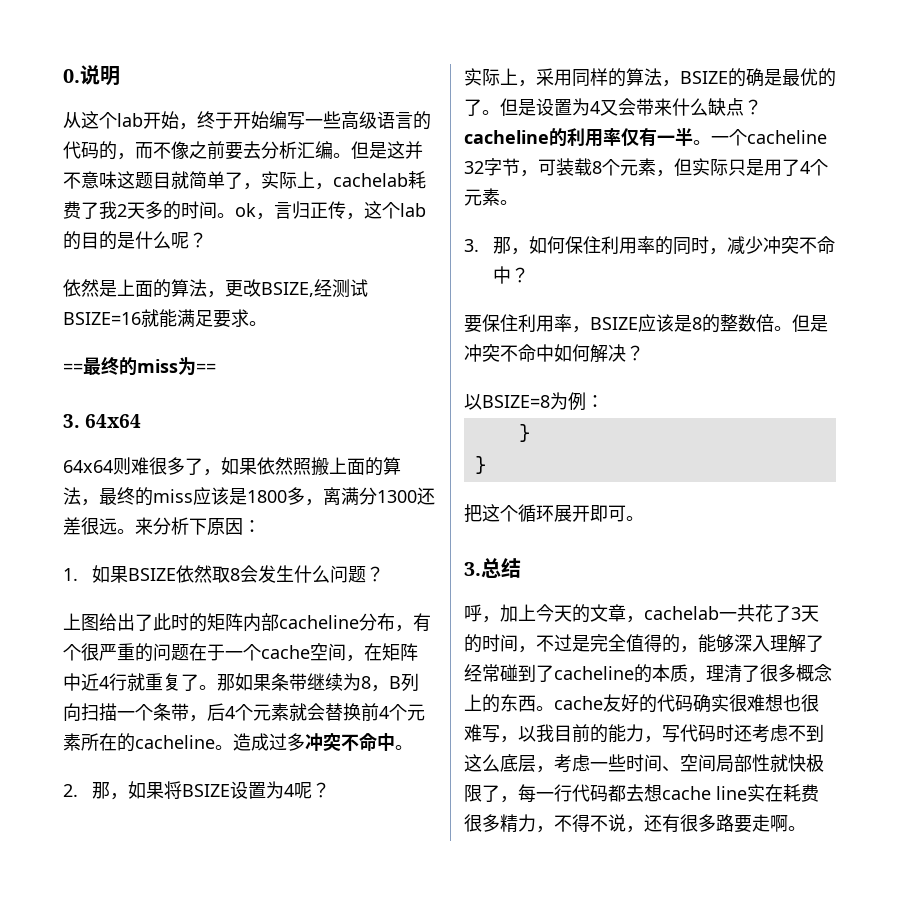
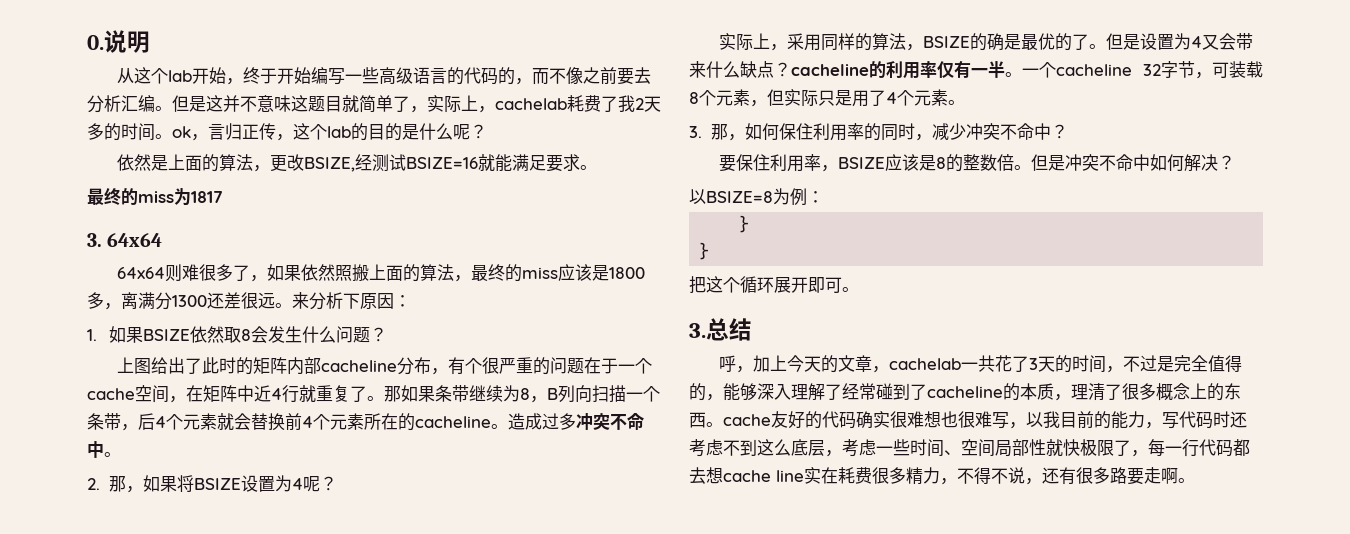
[63,363,83,373] == -> (597, 167) none
[196,363,216,373] == -> [191,191,223,203] 1817

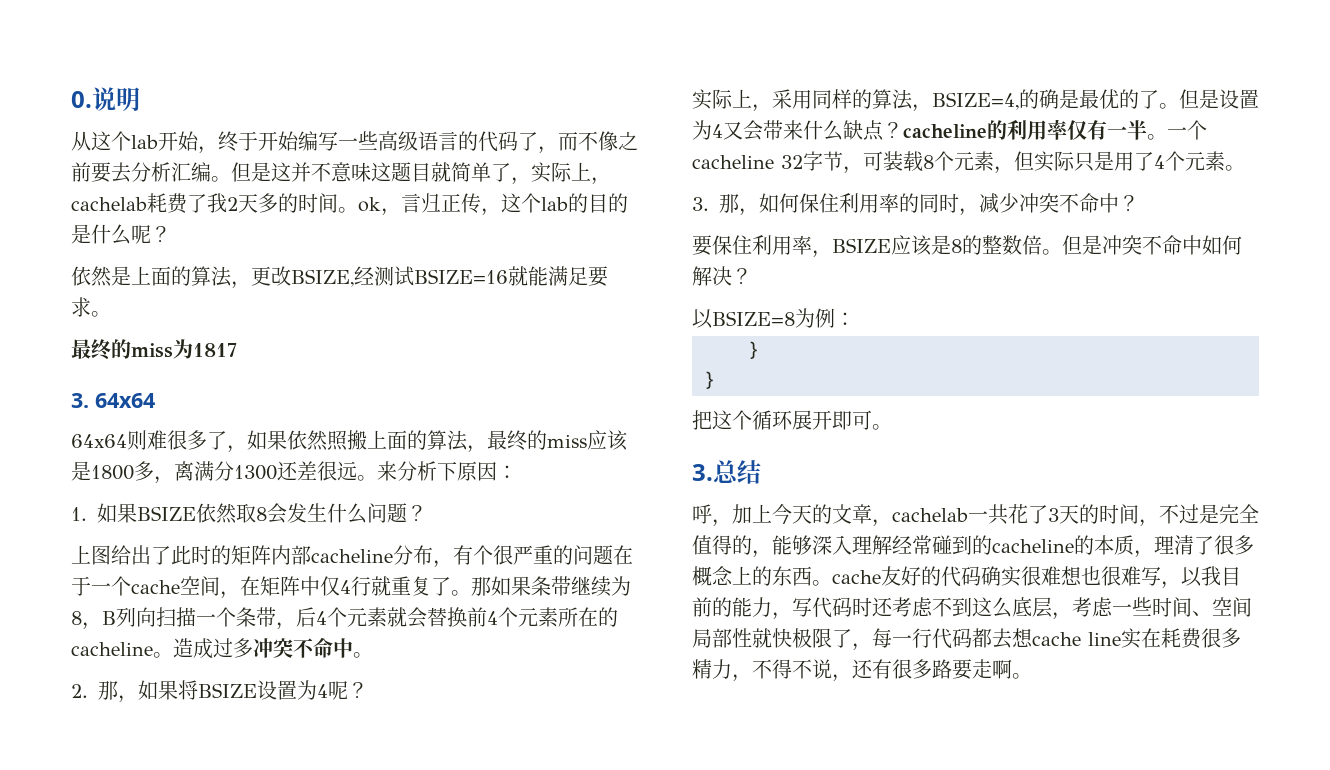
[497,67,515,85] 的 -> [518,132,538,151] 了
[254,385,271,402] 近 -> [320,576,340,596] 仅
[922,36,970,48] BSIZE -> [932,92,1019,110] BSIZE=4,
[825,384,842,400] 了 -> (892, 545) none
[910,384,927,400] 了 -> [972,535,992,555] 的

